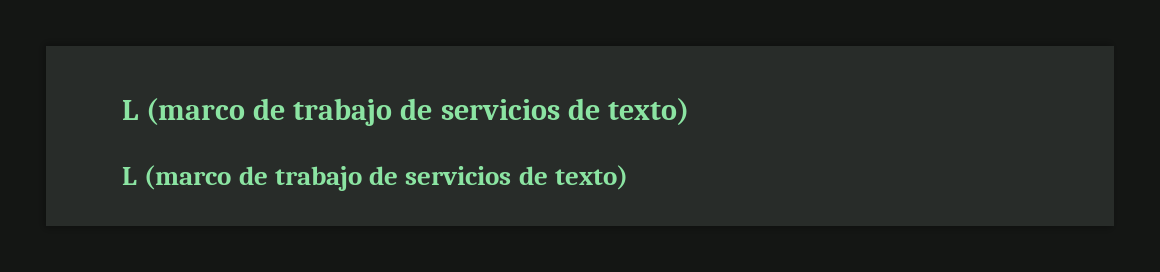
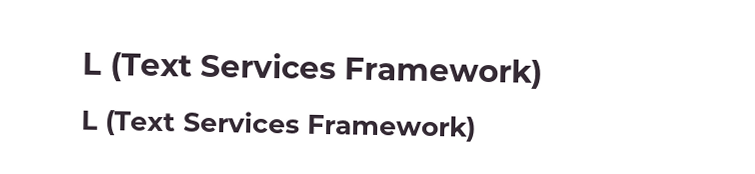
[122,98,689,126] [122,165,629,191] L (marco de trabajo de servicios de texto) // L (marco de trabajo de servicios de texto) -> [82,51,543,90] [81,110,476,142] L (Text Services Framework) // L (Text Services Framework)

